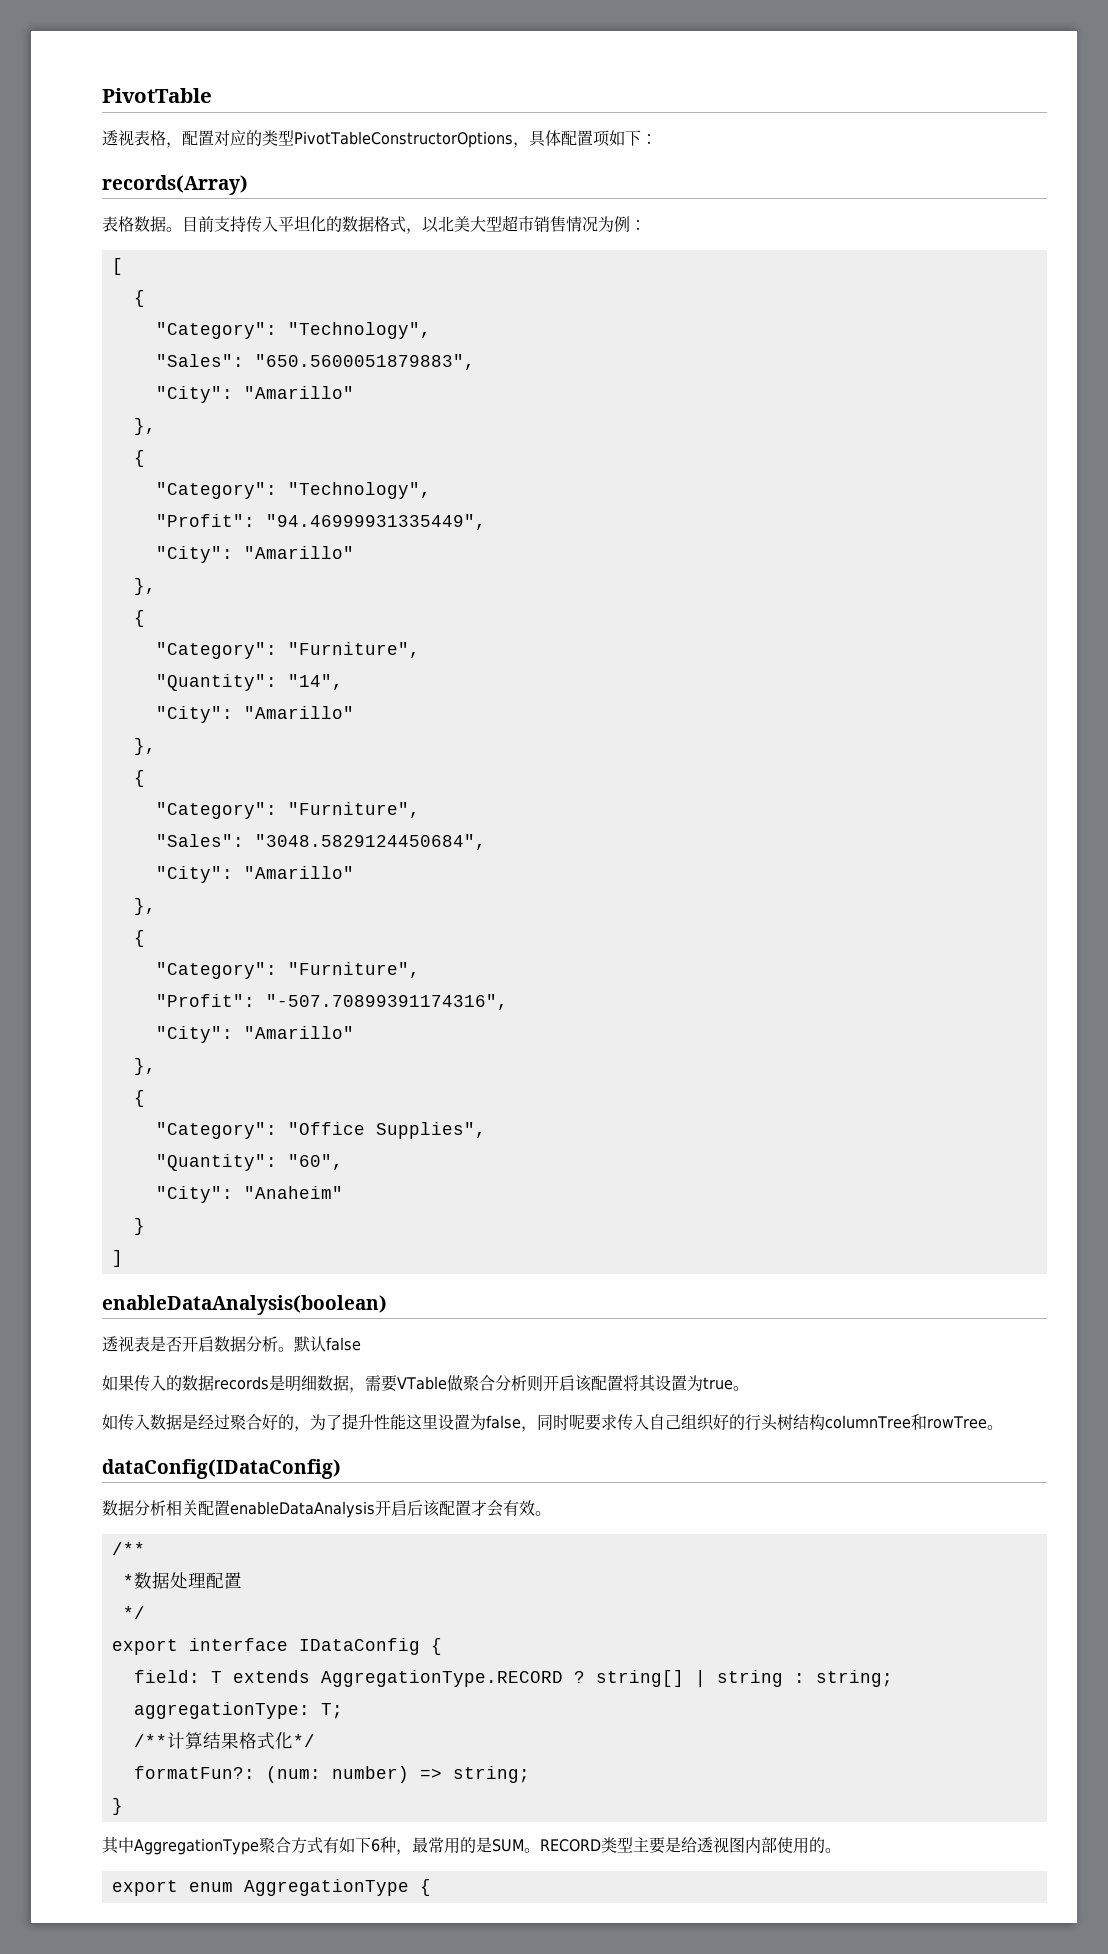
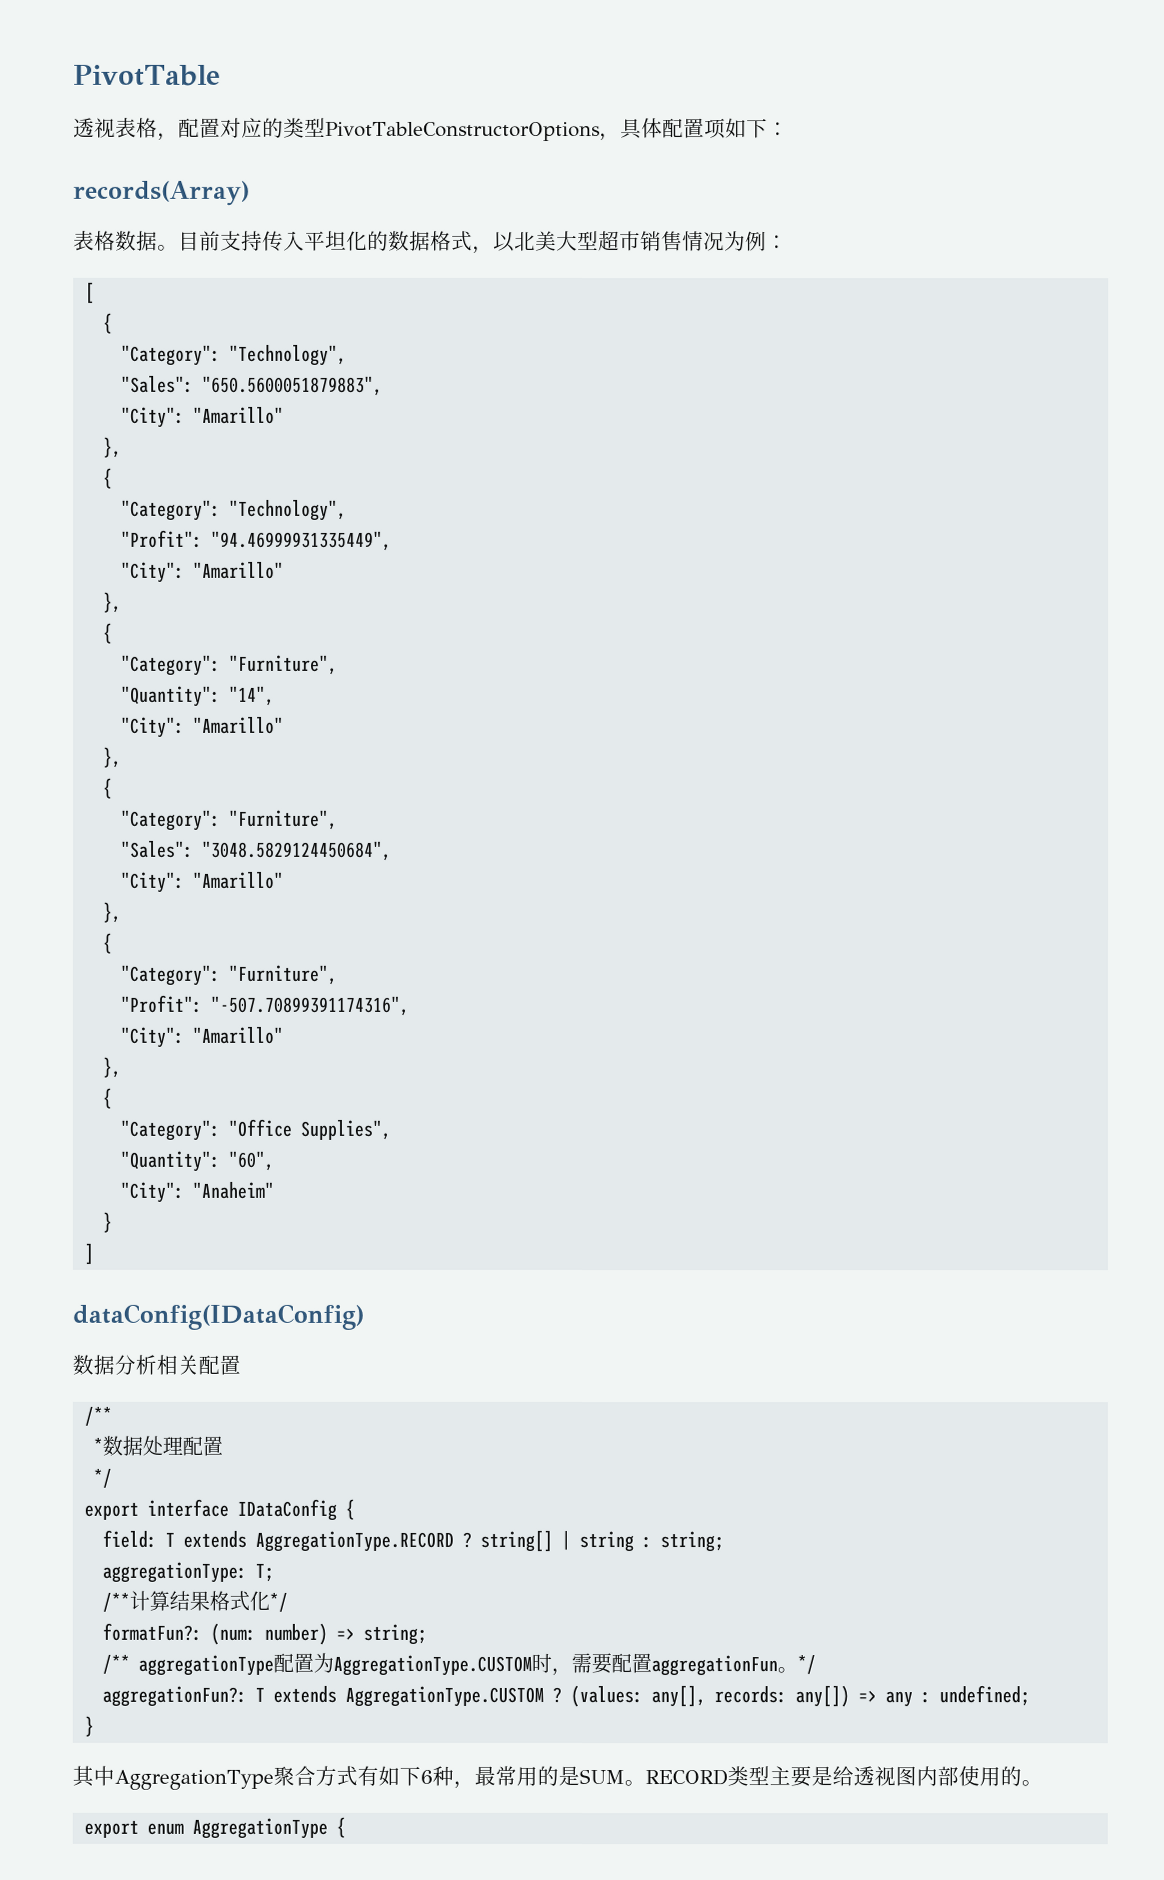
[102,1295,387,1315] [102,1336,361,1352] [102,1375,749,1393] [102,1413,1003,1432] // enableDataAnalysis(boolean) // 透视表是否开启数据分析。默认false // 如果传入的数据records是明细数据，需要VTable做聚合分析则开启该配置将其设置为true。 // 如传入数据是经过聚合好的，为了提升性能这里设置为false，同时呢要求传入自己组织好的行头树结构columnTree和rowTree。 -> (95, 1253) none
[230,1500,551,1518] enableDataAnalysis开启后该配置才会有效。 -> (241, 1364) none
(530, 1774) none -> [102,1652,817,1677] [102,1684,1031,1708] // /** aggregationType配置为AggregationType.CUSTOM时，需要配置aggregationFun。*/ // aggregationFun?: T extends AggregationType.CUSTOM ? (values: any[], records: any[]) => any : undefined;

